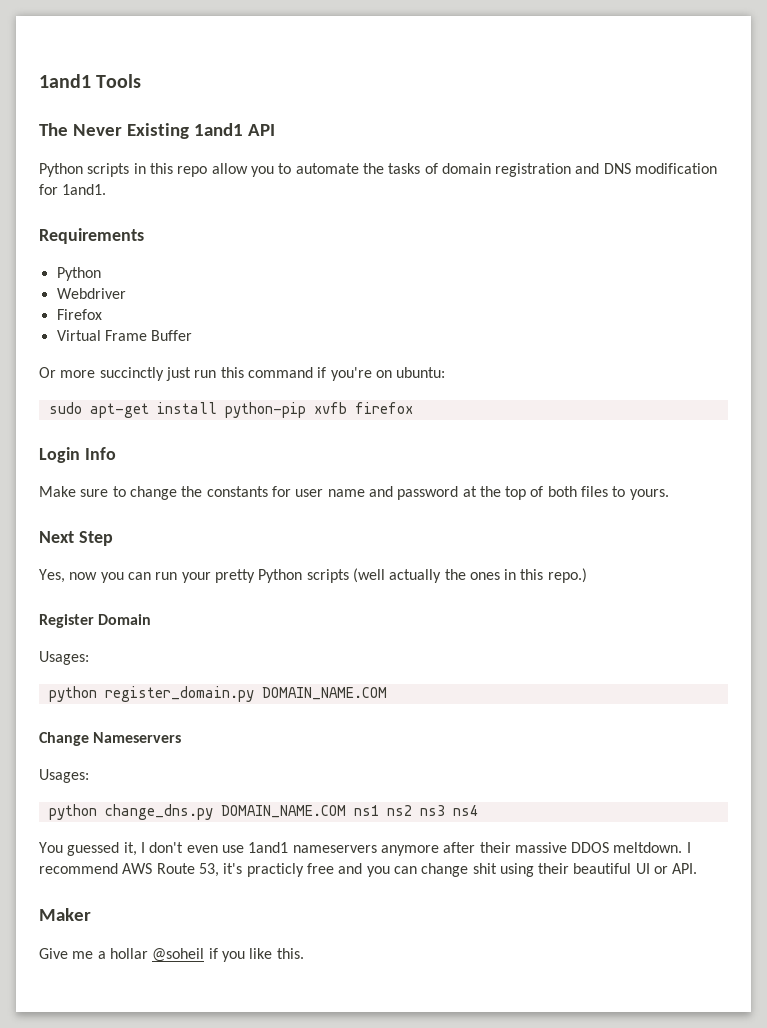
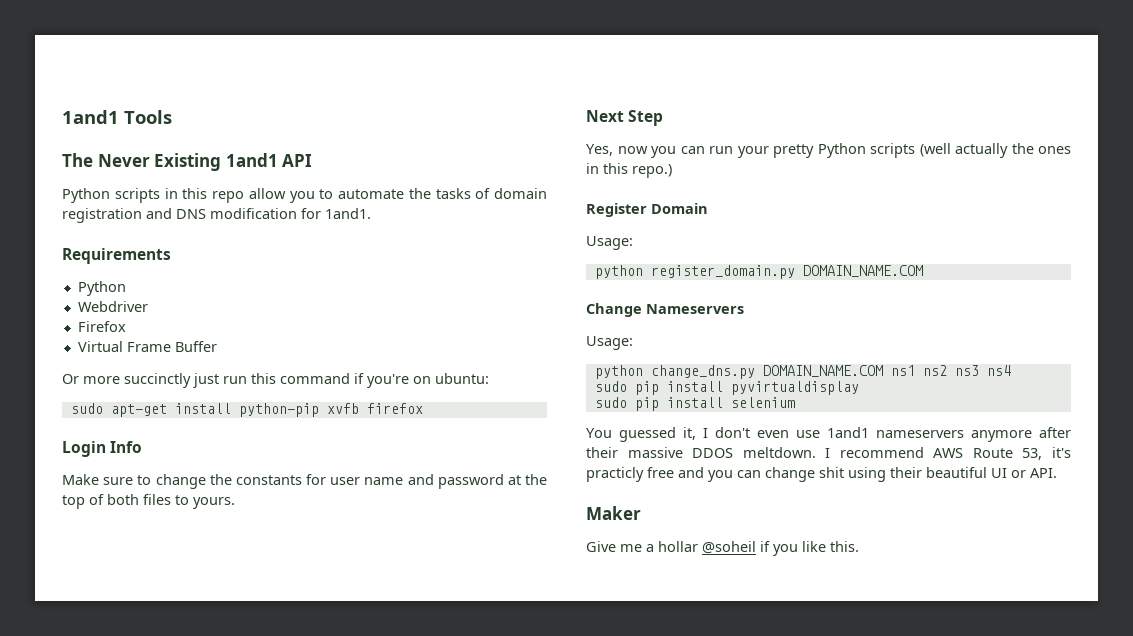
[39,651,89,665] Usages: -> [586,236,633,250] Usage:
[39,769,89,783] Usages: -> [586,336,633,350] Usage:
(478, 810) none -> [594,381,859,395] [594,397,795,411] // sudo pip install pyvirtualdisplay // sudo pip install selenium

